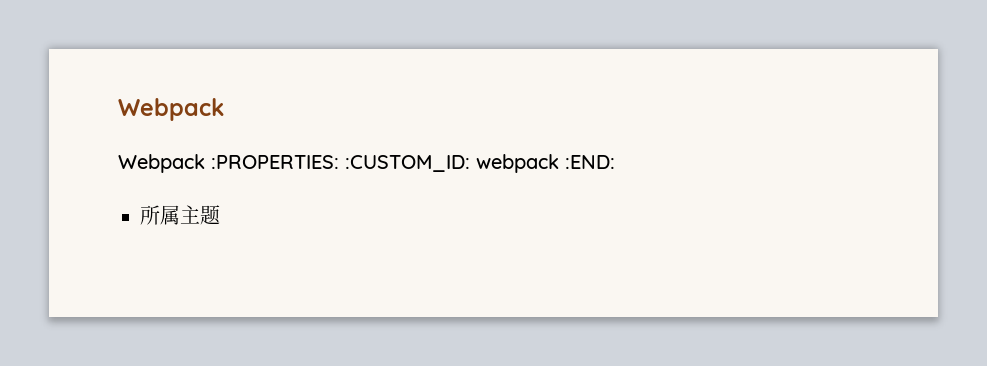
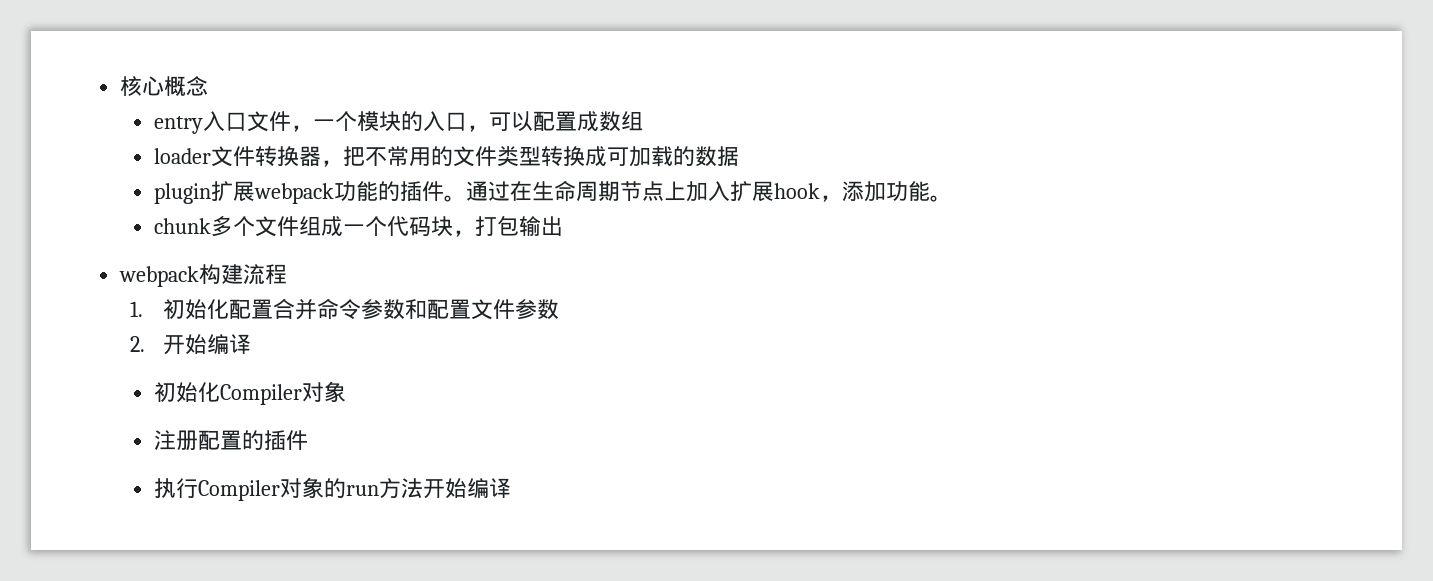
[118,98,224,121] [118,154,615,173] [140,205,220,225] Webpack // Webpack :PROPERTIES: :CUSTOM_ID: webpack :END: // 所属主题 -> [120,76,209,96] [153,111,643,134] [153,146,739,167] [153,180,952,204] [153,216,563,237] [119,264,288,287] [129,298,560,320] [129,334,252,355] [153,381,346,405] [153,430,308,451] [153,477,511,501] 核心概念 // entry入口文件，一个模块的入口，可以配置成数组 // loader文件转换器，把不常用的文件类型转换成可加载的数据 // plugin扩展webpack功能的插件。通过在生命周期节点上加入扩展hook，添加功能。 // chunk多个文件组成一个代码块，打包输出 // webpack构建流程 // 1.初始化配置合并命令参数和配置文件参数 // 2.开始编译 // 初始化Compiler对象 // 注册配置的插件 // 执行Compiler对象的run方法开始编译

